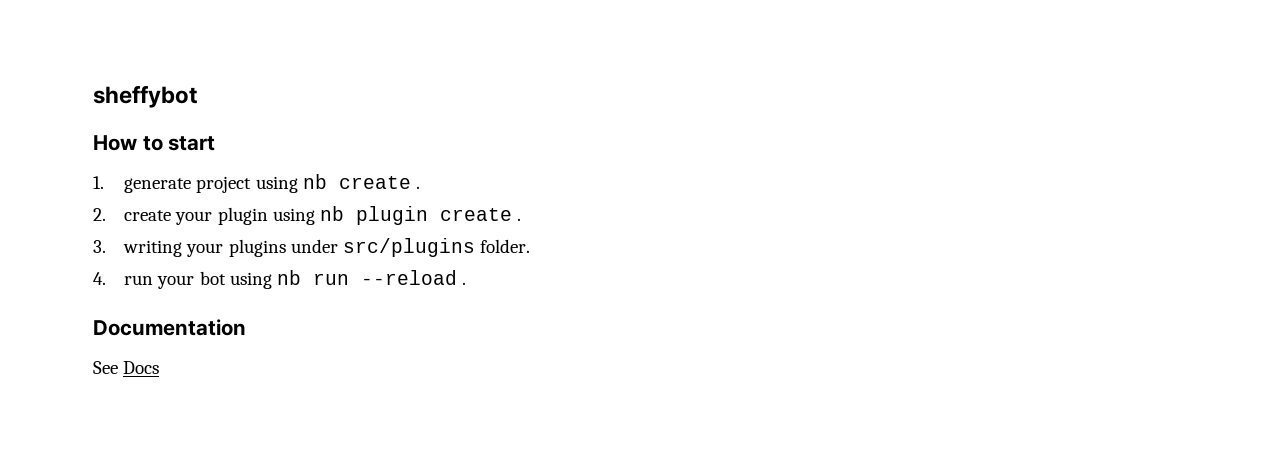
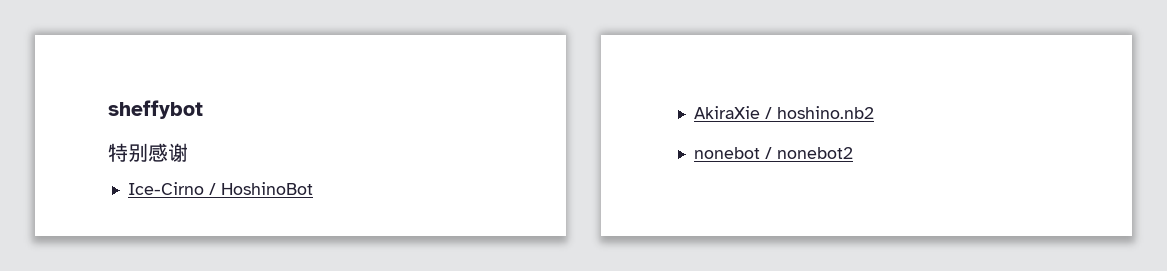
[93,135,216,151] [93,174,420,193] [93,206,521,225] [93,238,530,257] [93,270,466,289] [93,319,246,336] [93,361,160,374] How to start // 1. generate project using nb create . // 2. create your plugin using nb plugin create . // 3. writing your plugins under src/plugins folder. // 4. run your bot using nb run --reload . // Documentation // See Docs -> [108,143,188,162] [127,182,313,195] [693,106,874,119] [693,147,853,159] 特别感谢 // Ice-Cirno / HoshinoBot // AkiraXie / hoshino.nb2 // nonebot / nonebot2

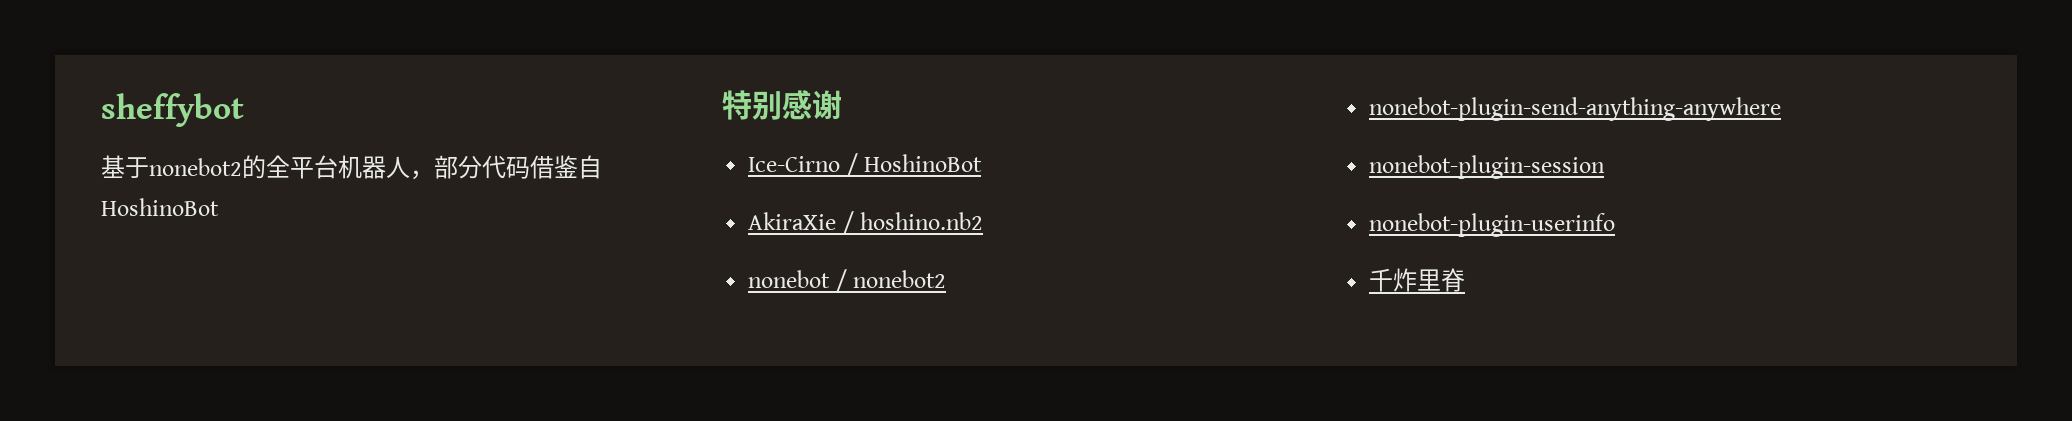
(203, 109) none -> [101,155,602,180] [101,198,219,216] // 基于nonebot2的全平台机器人，部分代码借鉴自HoshinoBot
(853, 153) none -> [1369,97,1782,121] [1369,155,1606,179] [1369,213,1616,237] [1369,268,1466,292] // nonebot-plugin-send-anything-anywhere // nonebot-plugin-session // nonebot-plugin-userinfo // 千炸里脊

